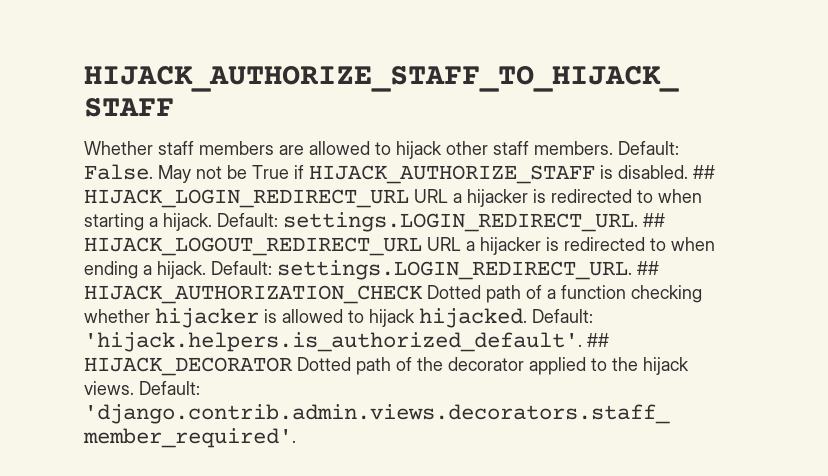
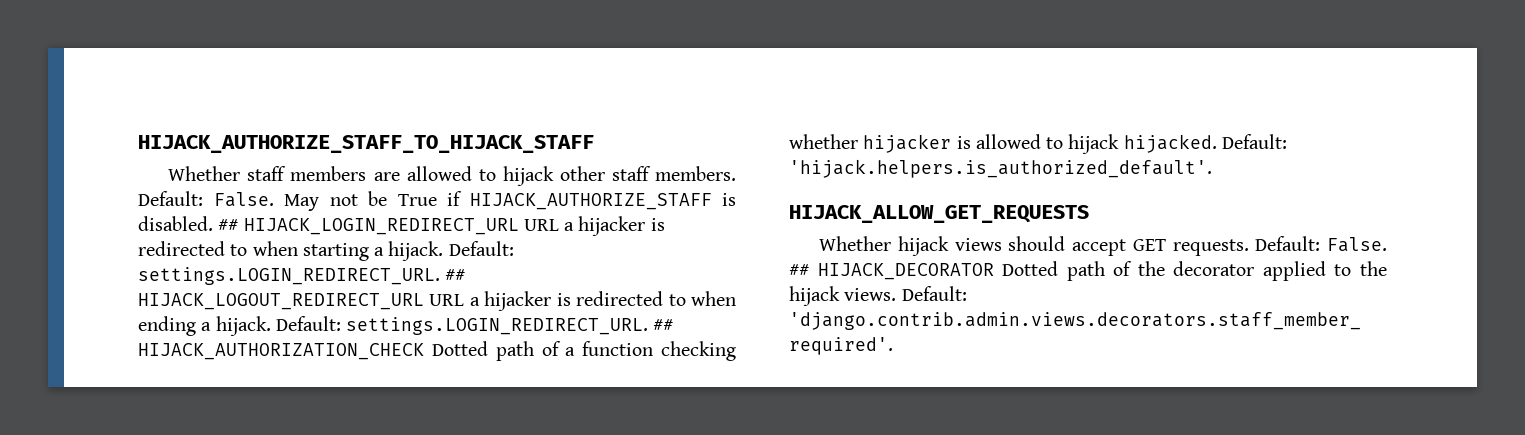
(582, 342) none -> [789,205,1089,223] [819,236,1387,256] // HIJACK_ALLOW_GET_REQUESTS // Whether hijack views should accept GET requests. Default: False.

